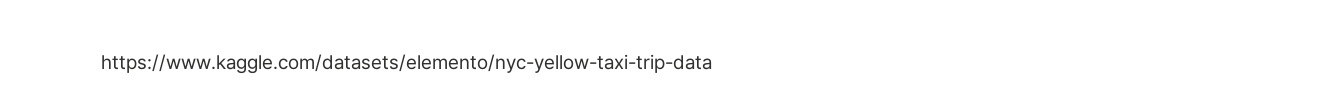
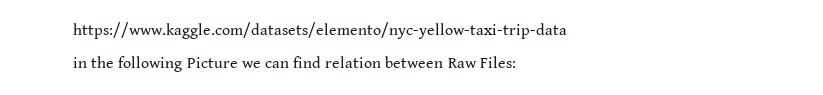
(712, 64) none -> [73,56,516,72] // in the following Picture we can find relation between Raw Files:

